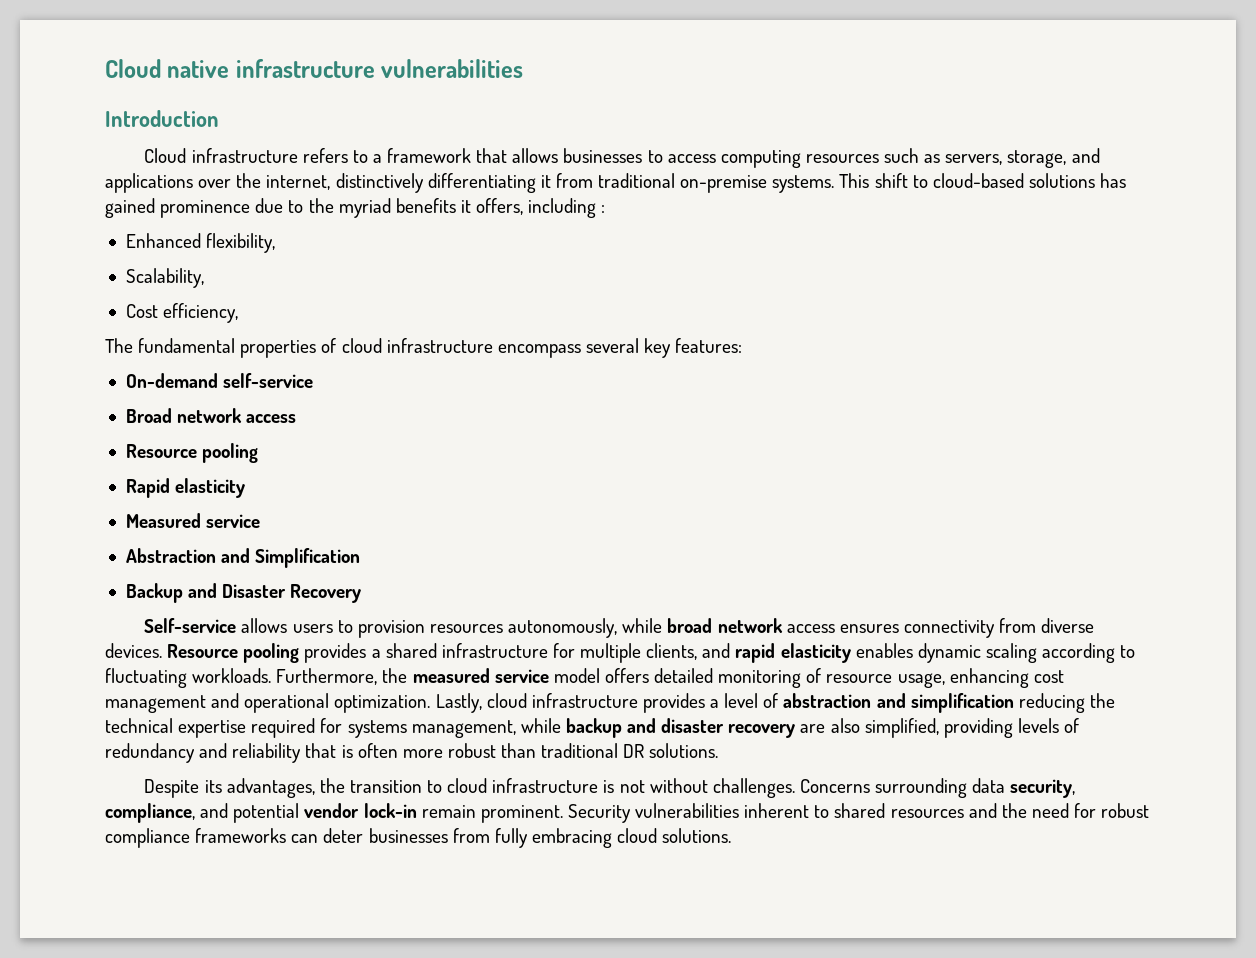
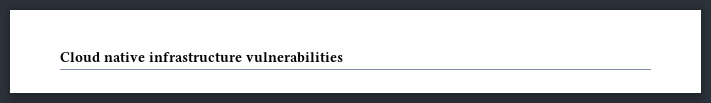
[105,110,219,127] [144,148,1100,168] [105,173,1127,193] [105,198,606,218] [125,233,276,253] [125,268,204,288] [125,303,239,323] [105,338,743,358] [125,373,314,388] [125,408,297,423] [125,443,259,463] [125,478,246,498] [125,513,261,528] [125,548,361,568] [125,583,362,603] [144,618,1095,638] [105,643,1136,663] [105,668,1064,688] [105,693,1115,713] [105,718,1080,738] [105,743,719,763] [144,778,1076,798] [105,803,1150,823] [105,828,732,848] // Introduction // Cloud infrastructure refers to a framework that allows businesses to access computing resources such as servers, storage, and applications over the internet, distinctively differentiating it from traditional on-premise systems. This shift to cloud-based solutions has gained prominence due to the myriad benefits it offers, including : // Enhanced flexibility, // Scalability, // Cost efficiency, // The fundamental properties of cloud infrastructure encompass several key features: // On-demand self-service // Broad network access // Resource pooling // Rapid elasticity // Measured service // Abstraction and Simplification // Backup and Disaster Recovery // Self-service allows users to provision resources autonomously, while broad network access ensures connectivity from diverse devices. Resource pooling provides a shared infrastructure for multiple clients, and rapid elasticity enables dynamic scaling according to fluctuating workloads. Furthermore, the measured service model offers detailed monitoring of resource usage, enhancing cost management and operational optimization. Lastly, cloud infrastructure provides a level of abstraction and simplification reducing the technical expertise required for systems management, while backup and disaster recovery are also simplified, providing levels of redundancy and reliability that is often more robust than traditional DR solutions. // Despite its advantages, the transition to cloud infrastructure is not without challenges. Concerns surrounding data security, compliance, and potential vendor lock-in remain prominent. Security vulnerabilities inherent to shared resources and the need for robust compliance frameworks can deter businesses from fully embracing cloud solutions. -> (343, 57) none

